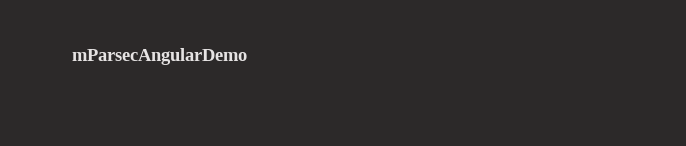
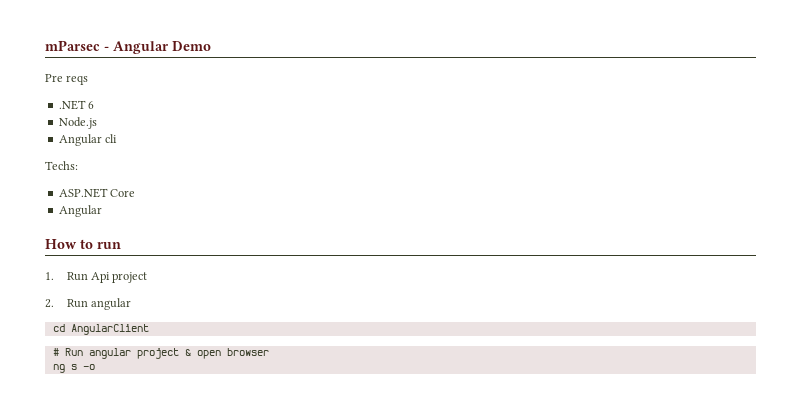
[72,48,247,65] mParsecAngularDemo -> [45,40,211,54] [45,74,89,85] [58,100,95,110] [58,117,97,129] [58,134,118,146] [45,161,78,170] [58,188,136,198] [58,205,102,217] [45,239,121,249] [45,272,148,283] [45,298,131,310] [52,324,149,335] [52,348,269,359] [52,364,95,373] mParsec - Angular Demo // Pre reqs // .NET 6 // Node.js // Angular cli // Techs: // ASP.NET Core // Angular // How to run // 1. Run Api project // 2. Run angular // cd AngularClient // # Run angular project & open browser // ng s -o

